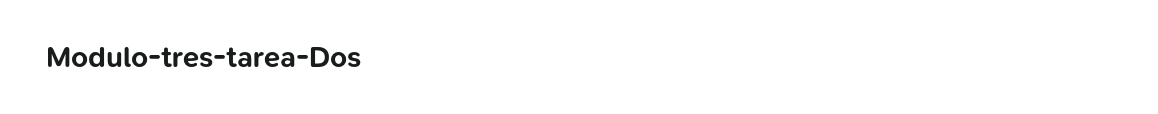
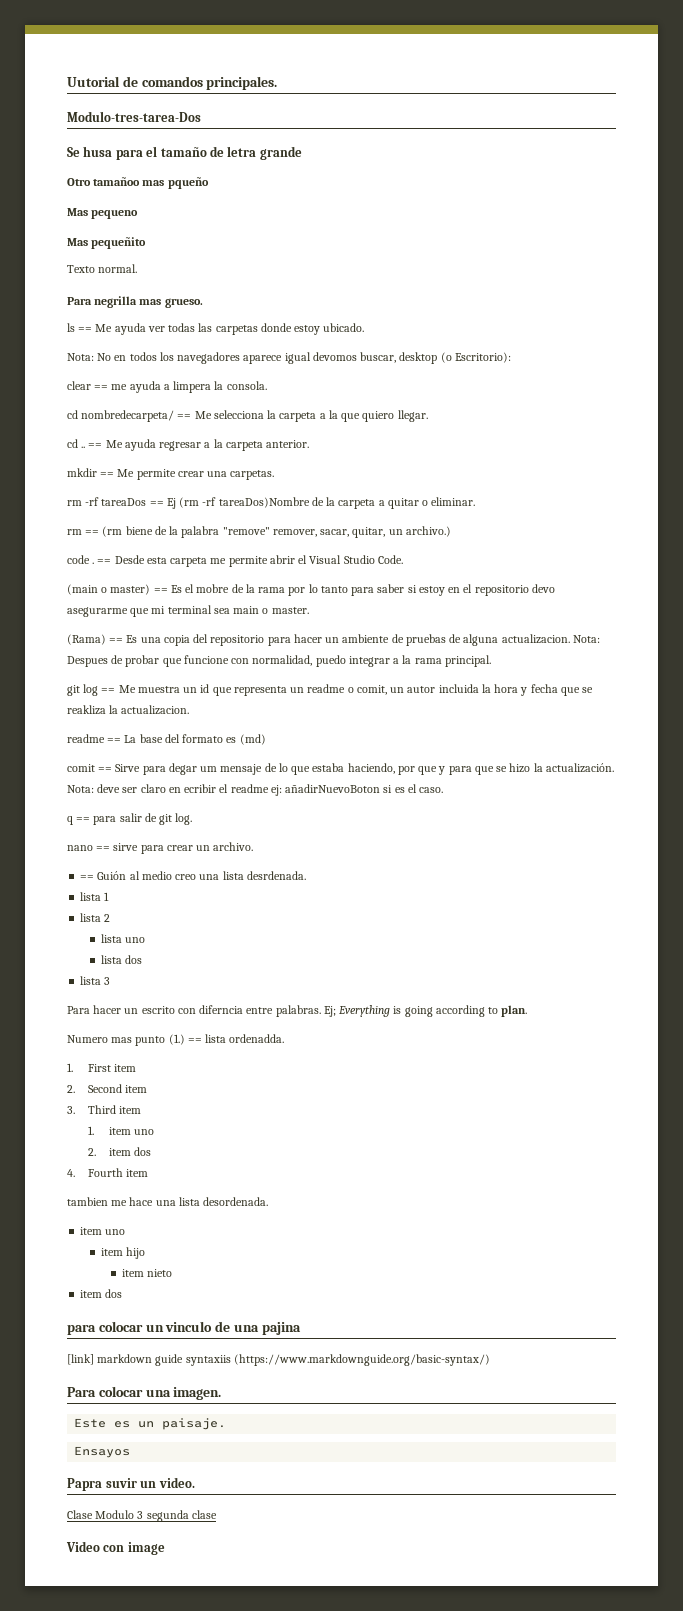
[46,47,361,68] Modulo-tres-tarea-Dos -> [67,76,278,90] [67,111,201,122] [67,146,302,160] [67,177,209,189] [67,208,139,219] [67,237,147,249] [67,264,138,273] [67,296,203,308] [67,323,365,335] [67,352,511,364] [67,381,267,393] [67,410,428,422] [67,439,310,451] [67,468,275,480] [67,497,476,509] [67,526,451,538] [67,555,403,567] [67,584,555,596] [67,605,309,617] [67,634,600,646] [67,655,491,667] [67,684,594,696] [67,705,190,715] [67,734,266,745] [67,763,614,775] [67,784,444,796] [67,813,193,825] [67,842,254,854] [80,871,306,880] [80,892,110,901] [80,913,111,922] [100,934,146,943] [100,955,143,964] [80,976,111,985] [67,1005,528,1017] [67,1034,285,1046] [67,1063,137,1072] [67,1084,148,1093] [67,1105,142,1114] [87,1126,154,1135] [87,1147,151,1156] [67,1168,149,1177] [67,1197,269,1206] [80,1227,126,1235] [100,1247,146,1259] [121,1269,173,1277] [80,1289,123,1298] [67,1321,301,1335] [67,1354,490,1366] [67,1386,222,1400] [74,1418,227,1430] [74,1446,131,1458] [67,1477,195,1491] [67,1510,217,1522] [66,1541,165,1555] Uutorial de comandos principales. // Modulo-tres-tarea-Dos // Se husa para el tamaño de letra grande // Otro tamañoo mas pqueño // Mas pequeno // Mas pequeñito // Texto normal. // Para negrilla mas grueso. // ls == Me ayuda ver todas las carpetas donde estoy ubicado. // Nota: No en todos los navegadores aparece igual devomos buscar, desktop (o Escritorio): // clear == me ayuda a limpera la consola. // cd nombredecarpeta/ == Me selecciona la carpeta a la que quiero llegar. // cd .. == Me ayuda regresar a la carpeta anterior. // mkdir == Me permite crear una carpetas. // rm -rf tareaDos == Ej (rm -rf tareaDos)Nombre de la carpeta a quitar o eliminar. // rm == (rm biene de la palabra "remove" remover, sacar, quitar, un archivo.) // code . == Desde esta carpeta me permite abrir el Visual Studio Code. // (main o master) == Es el mobre de la rama por lo tanto para saber si estoy en el repositorio devo asegurarme que mi terminal sea main o master. // (Rama) == Es una copia del repositorio para hacer un ambiente de pruebas de alguna actualizacion. Nota: Despues de probar que funcione con normalidad, puedo integrar a la rama principal. // git log == Me muestra un id que representa un readme o comit, un autor incluida la hora y fecha que se reakliza la actualizacion. // readme == La base del formato es (md) // comit == Sirve para degar um mensaje de lo que estaba haciendo, por que y para que se hizo la actualización. Nota: deve ser claro en ecribir el readme ej: añadirNuevoBoton si es el caso. // q == para salir de git log. // nano == sirve para crear un archivo. // == Guión al medio creo una lista desrdenada. // lista 1 // lista 2 // lista uno // lista dos // lista 3 // Para hacer un escrito con diferncia entre palabras. Ej; Everything is going according to plan. // Numero mas punto (1.) == lista ordenadda. // 1. First item // 2. Second item // 3. Third item // 1. item uno // 2. item dos // 4. Fourth item // tambien me hace una lista desordenada. // item uno // item hijo // item nieto // item dos // para colocar un vinculo de una pajina // [link] markdown guide syntaxiis (https://www.markdownguide.org/basic-syntax/) // Para colocar una imagen. // Este es un paisaje. // Ensayos // Papra suvir un video. // Clase Modulo 3 segunda clase // Video con image

